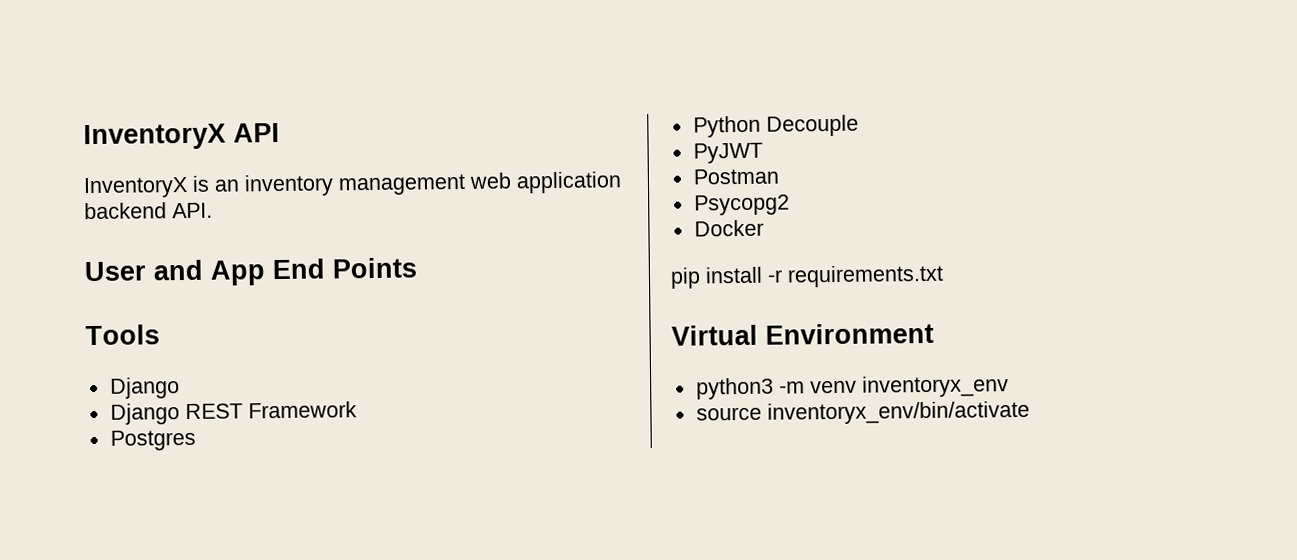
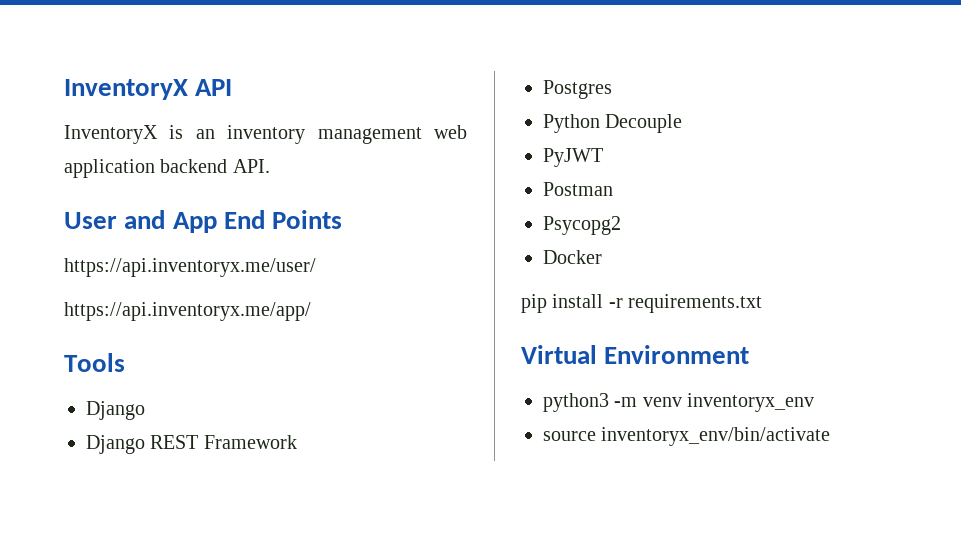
(417, 268) none -> [64,258,316,277] [64,302,311,321] // https://api.inventoryx.me/user/ // https://api.inventoryx.me/app/

